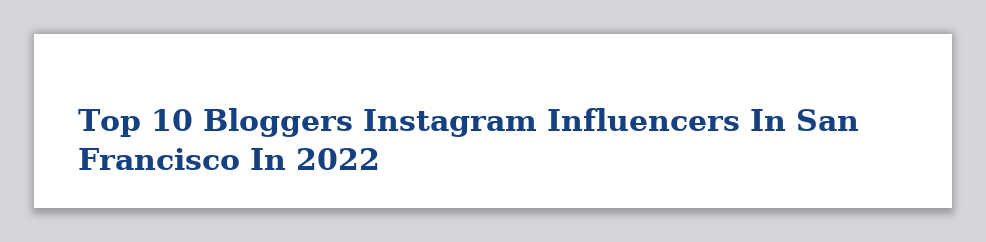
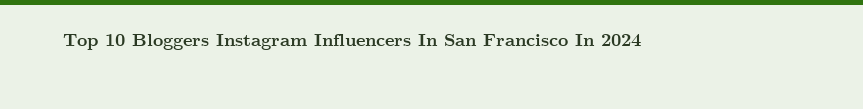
[295,148,380,170] 2022 -> [601,34,641,47] 2024

